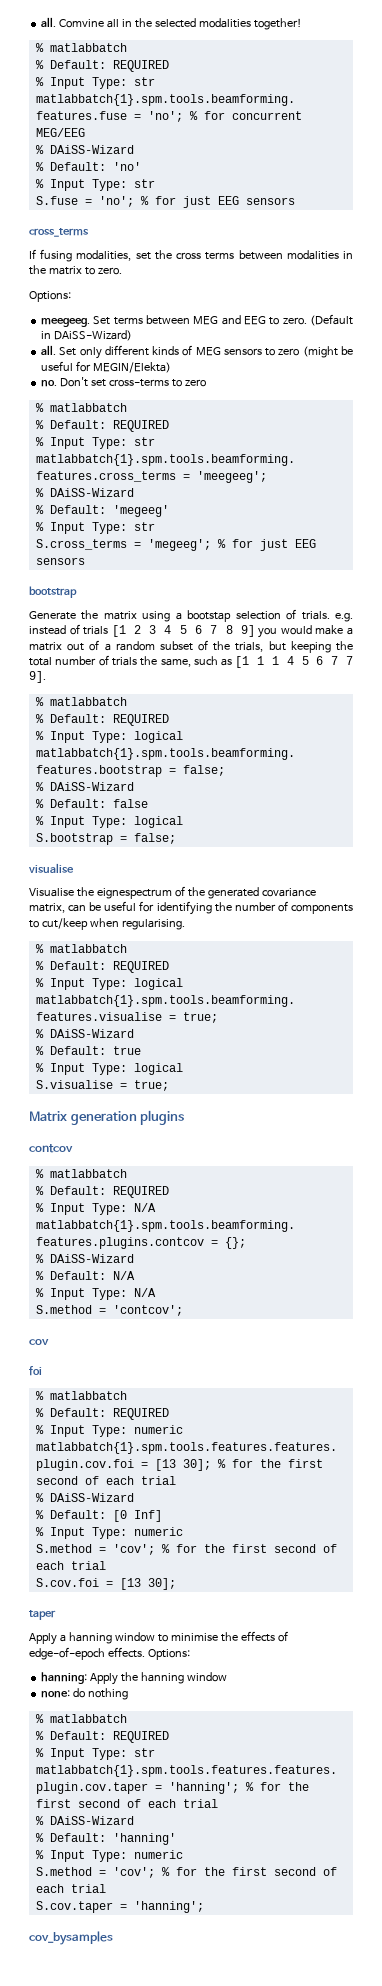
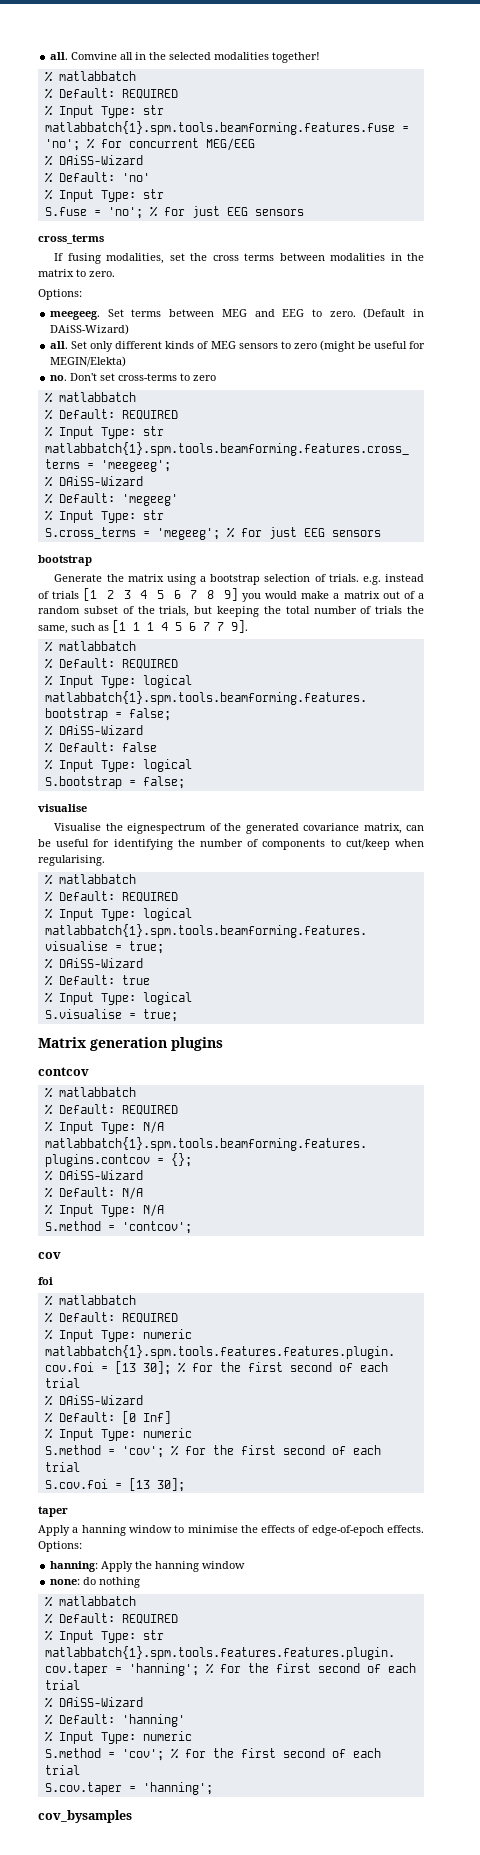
[187,610,232,622] bootstap -> [210,574,261,585] bootstrap

